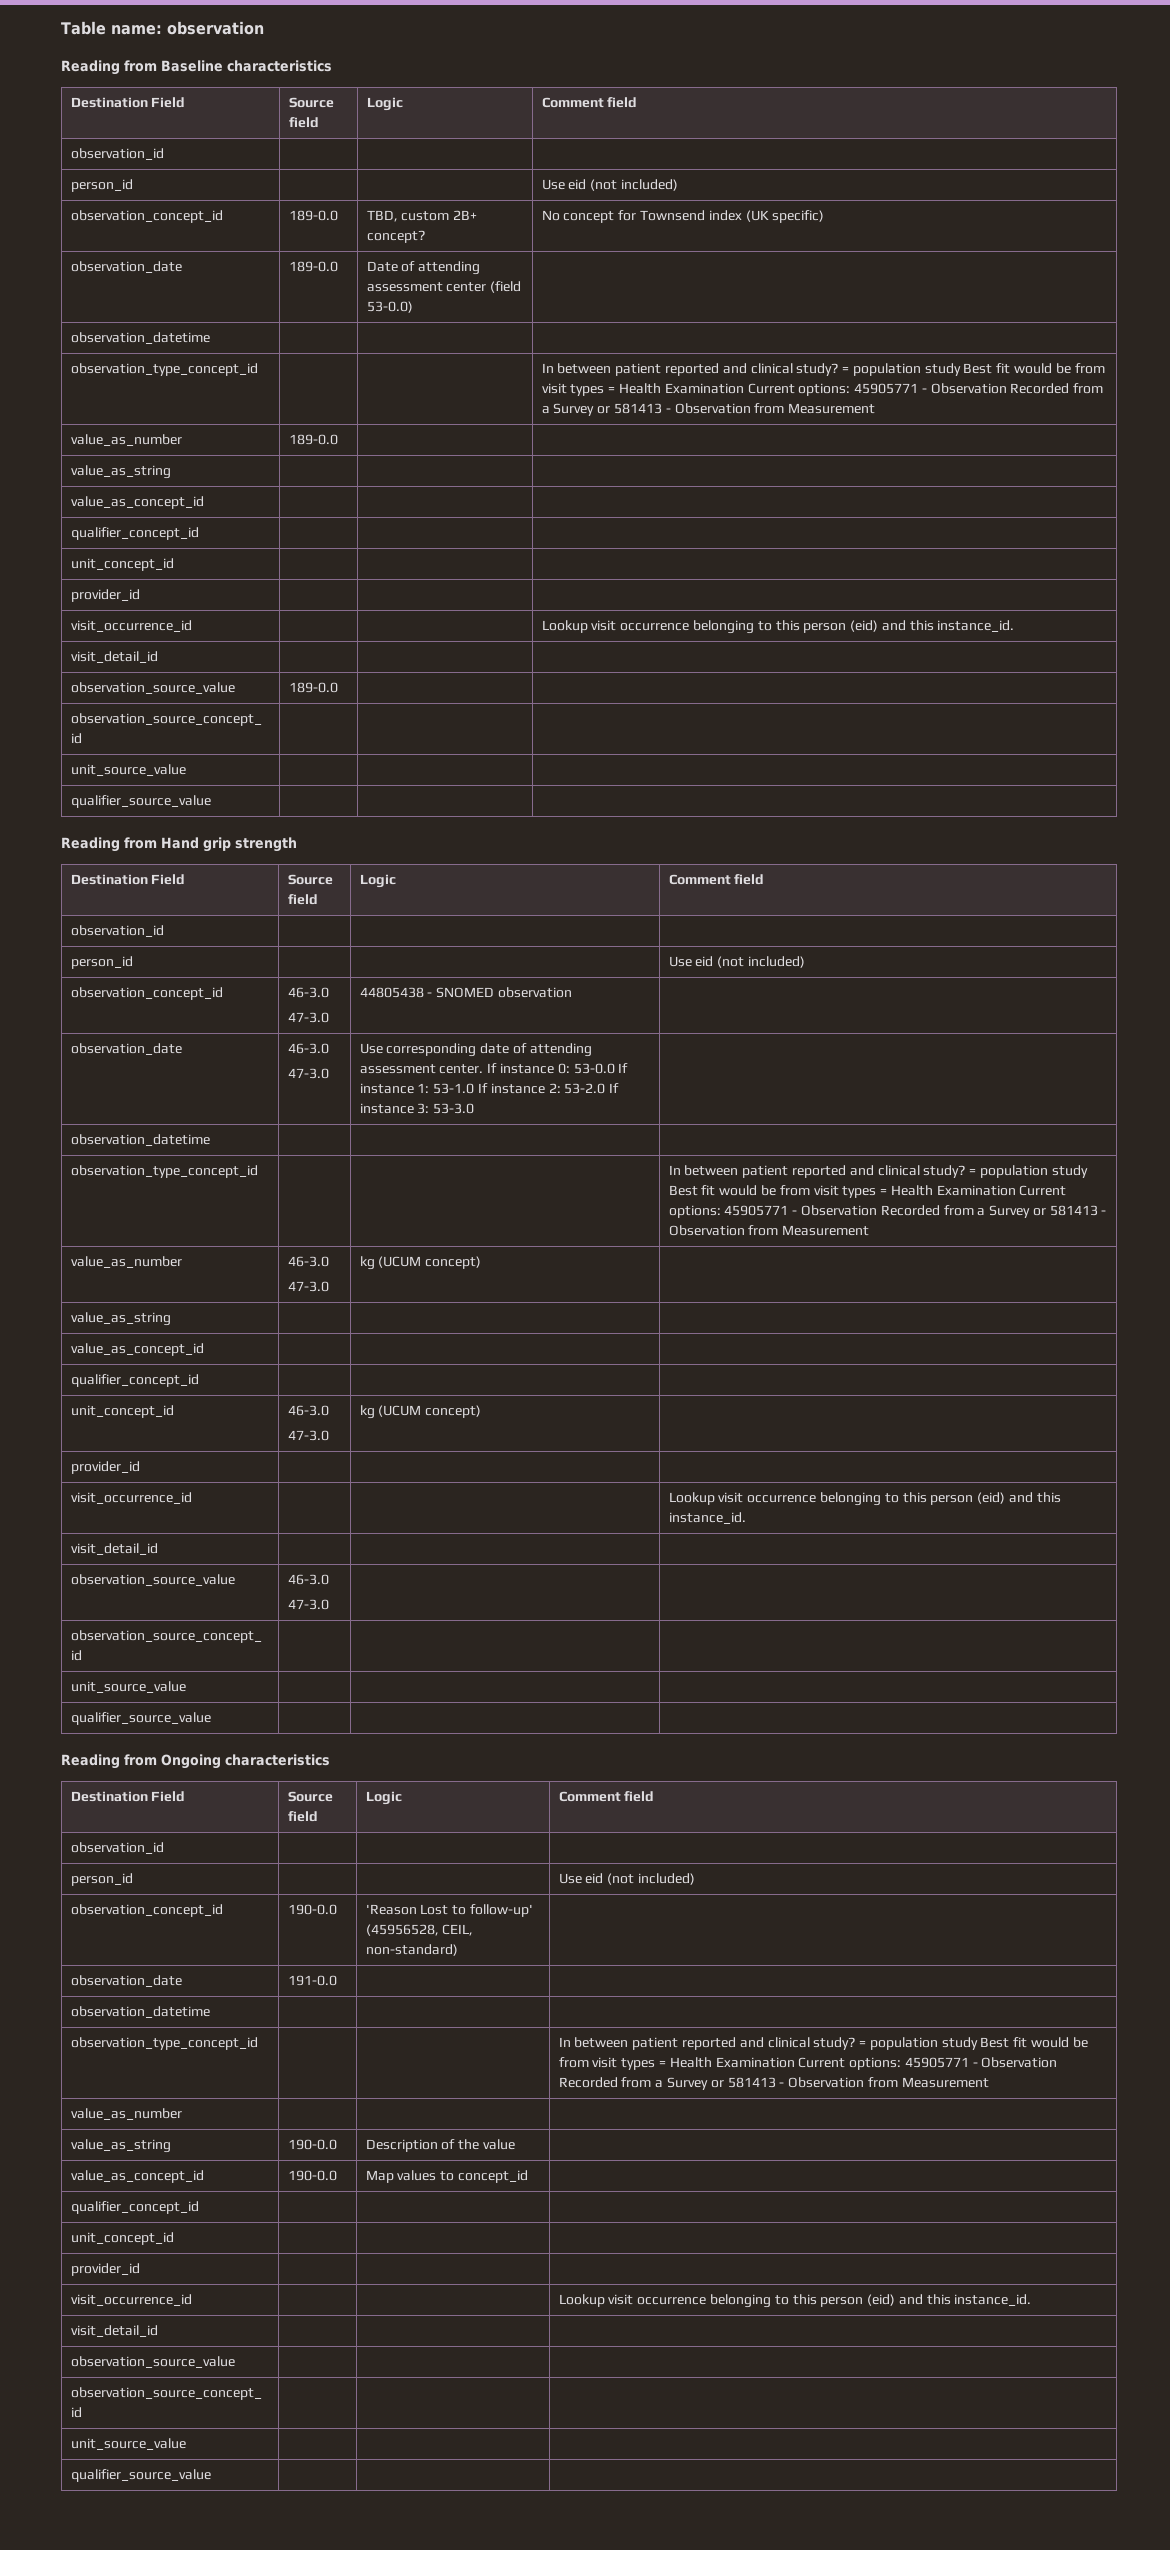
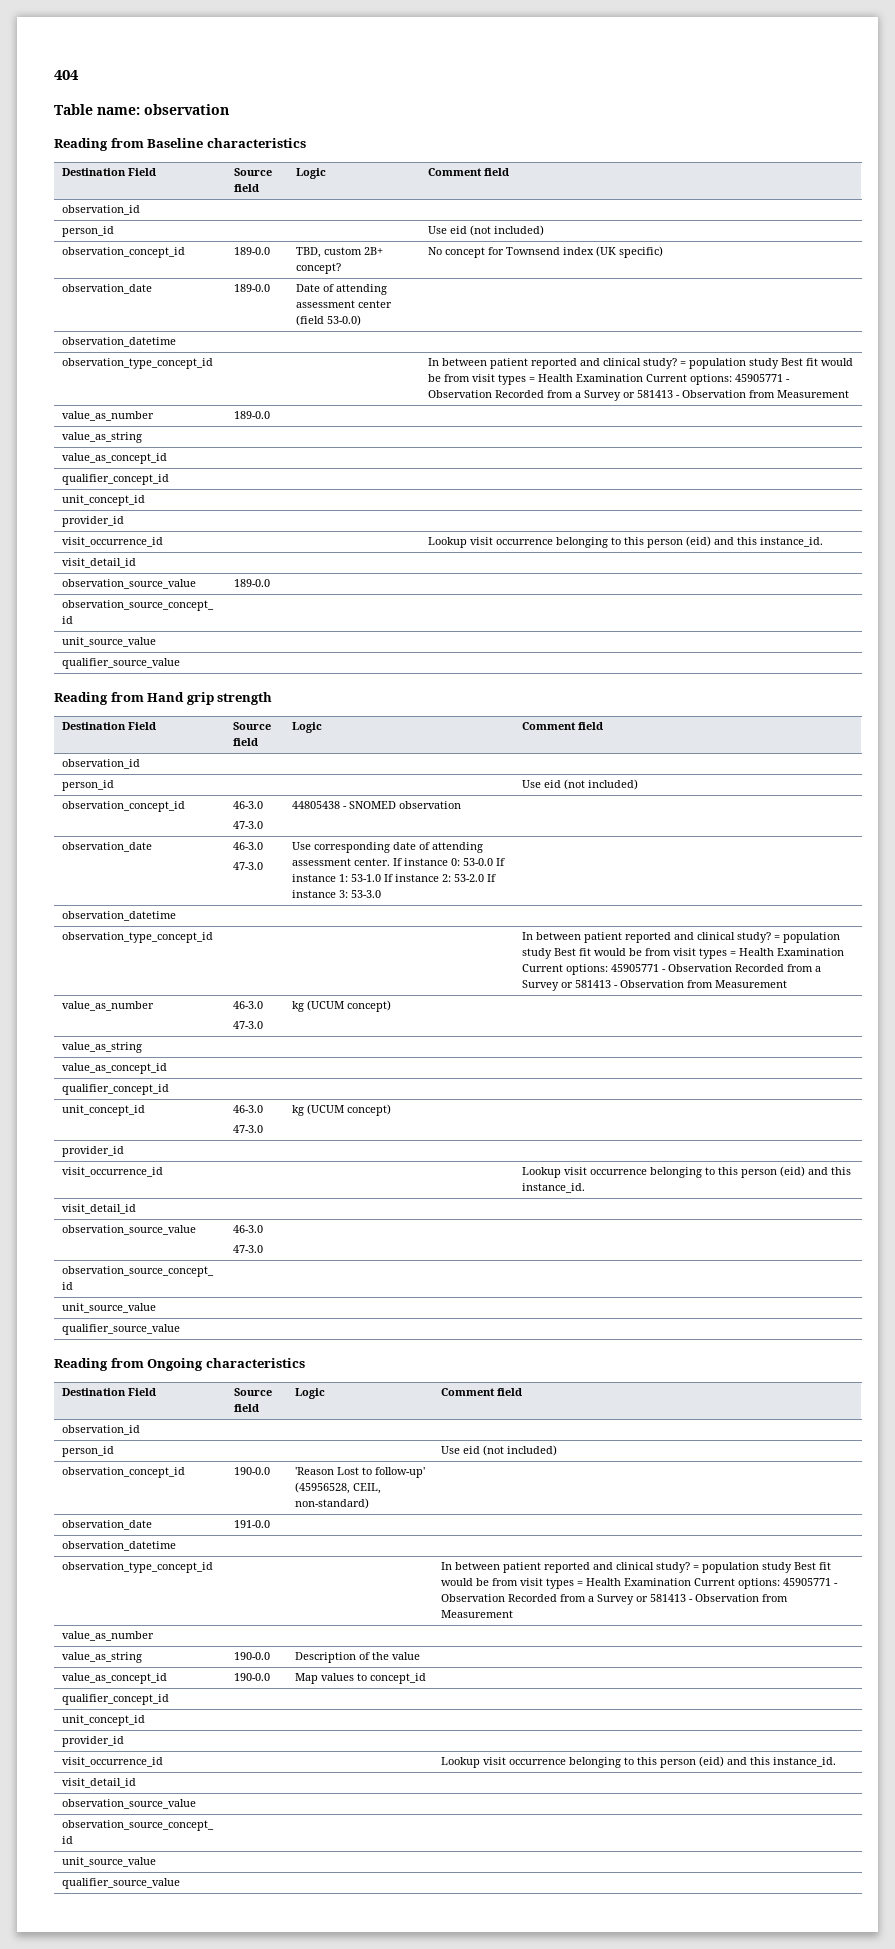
(61, 28) none -> [54,70,79,80] 404 //

